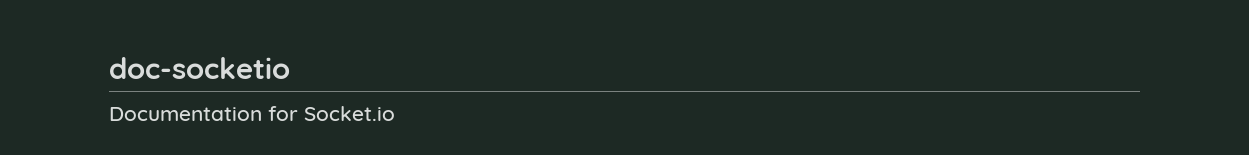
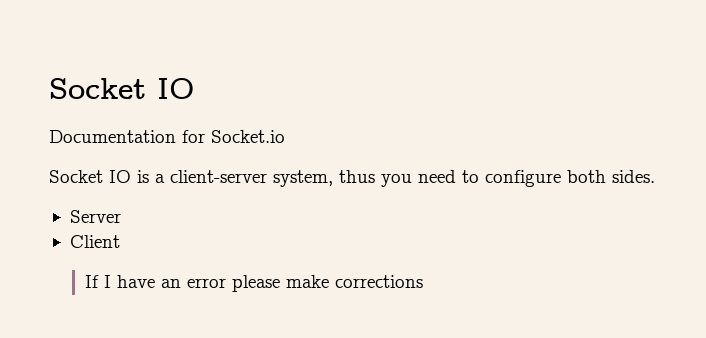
[109,57,290,79] doc-socketio -> [49,78,195,99] Socket IO
(395, 113) none -> [49,170,655,187] [69,210,121,223] [69,235,120,248] [85,275,424,292] // Socket IO is a client-server system, thus you need to configure both sides. // Server // Client // If I have an error please make corrections

